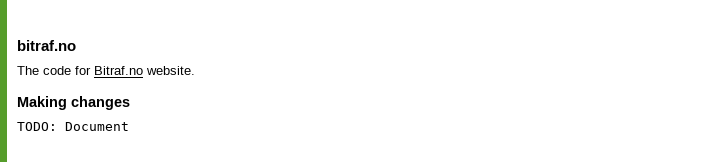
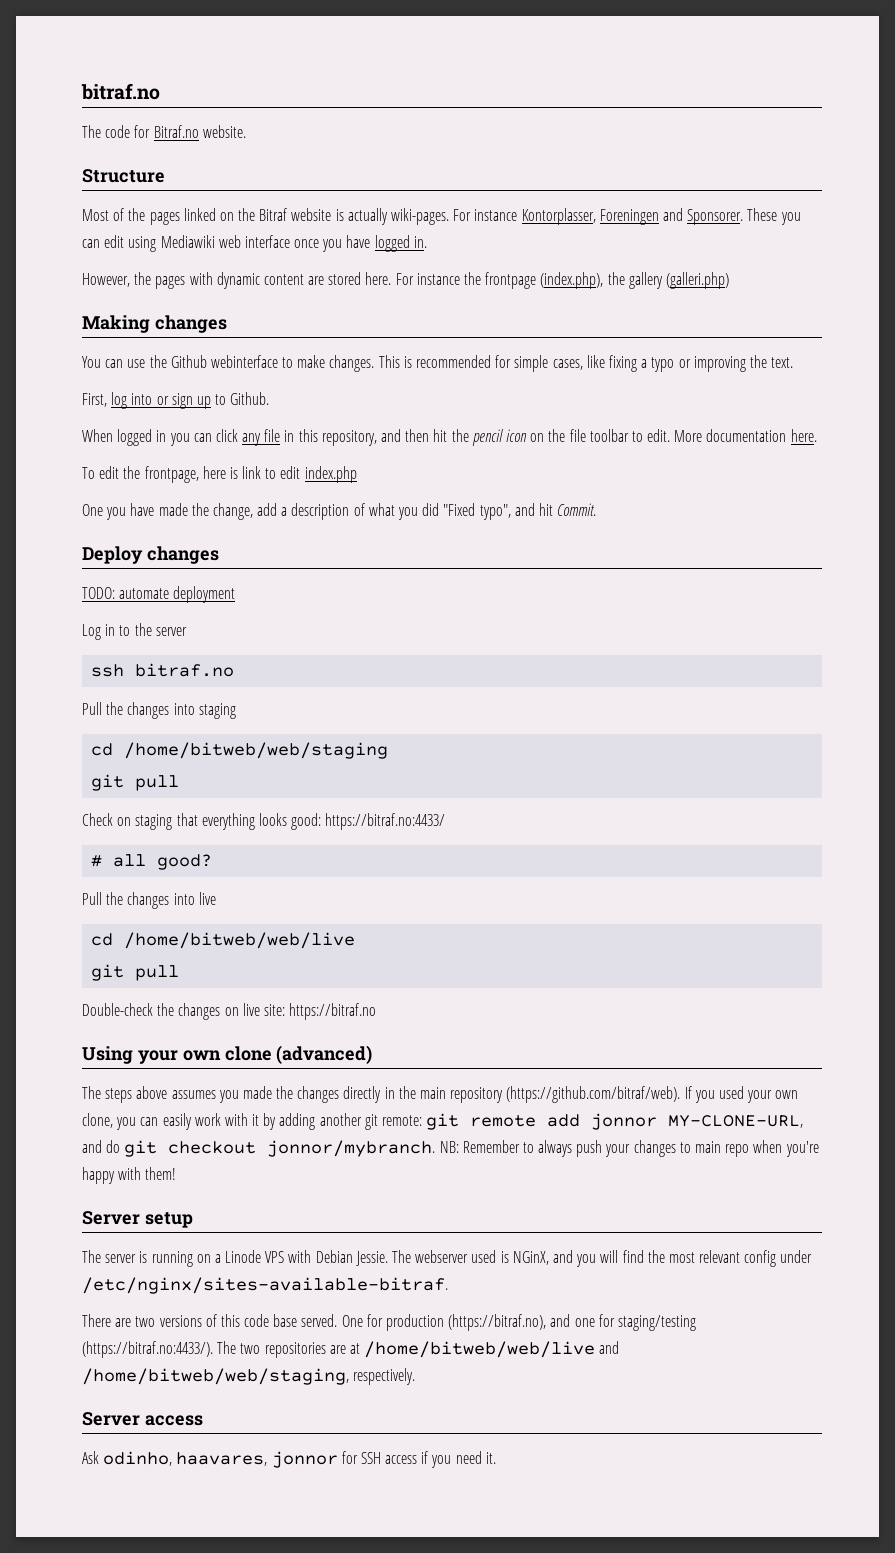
[17,96,130,110] [17,122,129,131] Making changes // TODO: Document -> [82,169,165,183] [82,208,801,225] [82,235,427,252] [82,272,729,289] [82,315,227,333] [82,355,794,372] [82,392,270,409] [82,429,817,446] [82,466,357,483] [82,503,597,520] [82,546,219,564] [82,586,236,603] [82,623,187,640] [91,663,235,677] [82,702,236,719] [91,742,389,759] [91,774,180,791] [82,813,446,830] [91,854,213,870] [82,892,216,909] [91,932,356,949] [91,964,180,981] [82,1003,377,1020] [82,1045,373,1064] [82,1086,799,1103] [82,1113,804,1130] [82,1140,819,1157] [82,1167,177,1184] [82,1211,193,1228] [82,1250,813,1267] [82,1277,448,1294] [82,1314,696,1331] [82,1341,620,1358] [82,1368,416,1385] [82,1412,203,1426] [82,1451,496,1468] Structure // Most of the pages linked on the Bitraf website is actually wiki-pages. For instance Kontorplasser, Foreningen and Sponsorer. These you can edit using Mediawiki web interface once you have logged in. // However, the pages with dynamic content are stored here. For instance the frontpage (index.php), the gallery (galleri.php) // Making changes // You can use the Github webinterface to make changes. This is recommended for simple cases, like fixing a typo or improving the text. // First, log into or sign up to Github. // When logged in you can click any file in this repository, and then hit the pencil icon on the file toolbar to edit. More documentation here. // To edit the frontpage, here is link to edit index.php // One you have made the change, add a description of what you did "Fixed typo", and hit Commit. // Deploy changes // TODO: automate deployment // Log in to the server // ssh bitraf.no // Pull the changes into staging // cd /home/bitweb/web/staging // git pull // Check on staging that everything looks good: https://bitraf.no:4433/ // # all good? // Pull the changes into live // cd /home/bitweb/web/live // git pull // Double-check the changes on live site: https://bitraf.no // Using your own clone (advanced) // The steps above assumes you made the changes directly in the main repository (https://github.com/bitraf/web). If you used your own clone, you can easily work with it by adding another git remote: git remote add jonnor MY-CLONE-URL, and do git checkout jonnor/mybranch. NB: Remember to always push your changes to main repo when you're happy with them! // Server setup // The server is running on a Linode VPS with Debian Jessie. The webserver used is NGinX, and you will find the most relevant config under /etc/nginx/sites-available-bitraf. // There are two versions of this code base served. One for production (https://bitraf.no), and one for staging/testing (https://bitraf.no:4433/). The two repositories are at /home/bitweb/web/live and /home/bitweb/web/staging, respectively. // Server access // Ask odinho, haavares, jonnor for SSH access if you need it.

